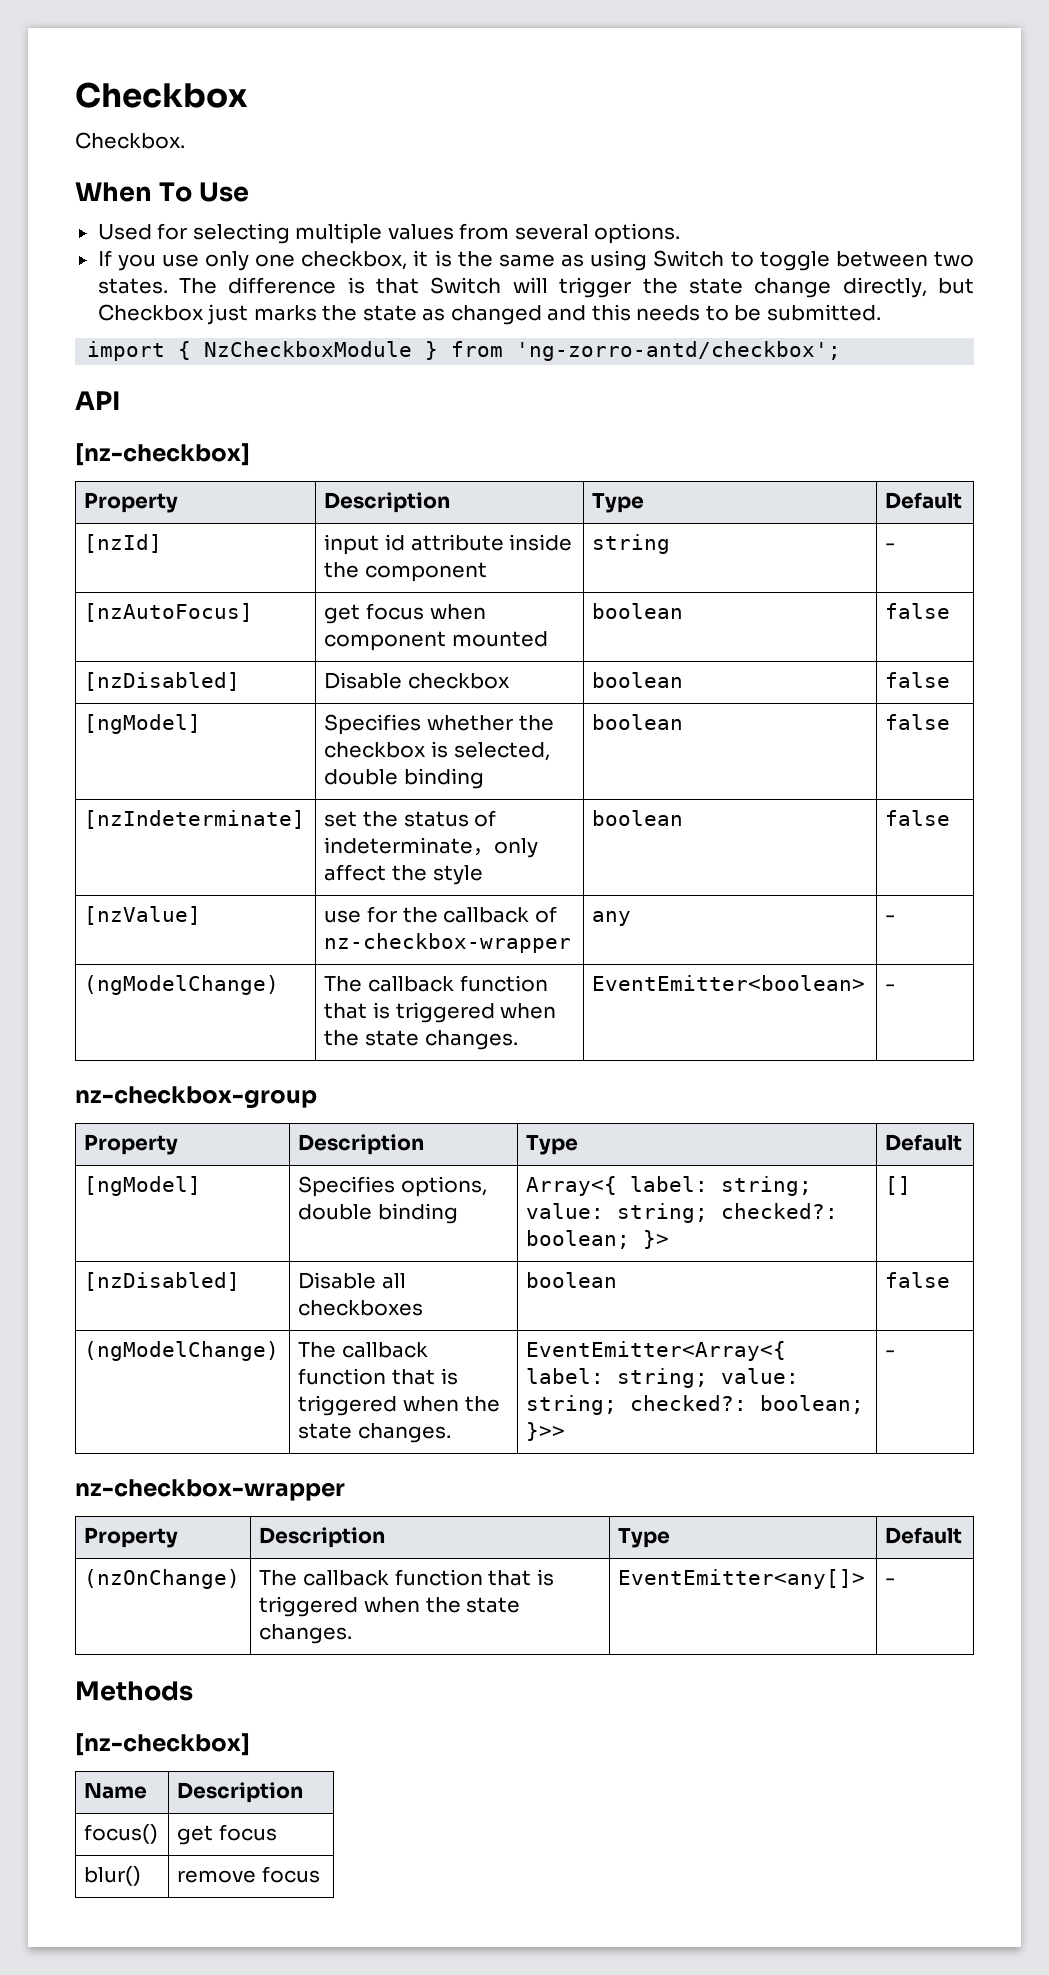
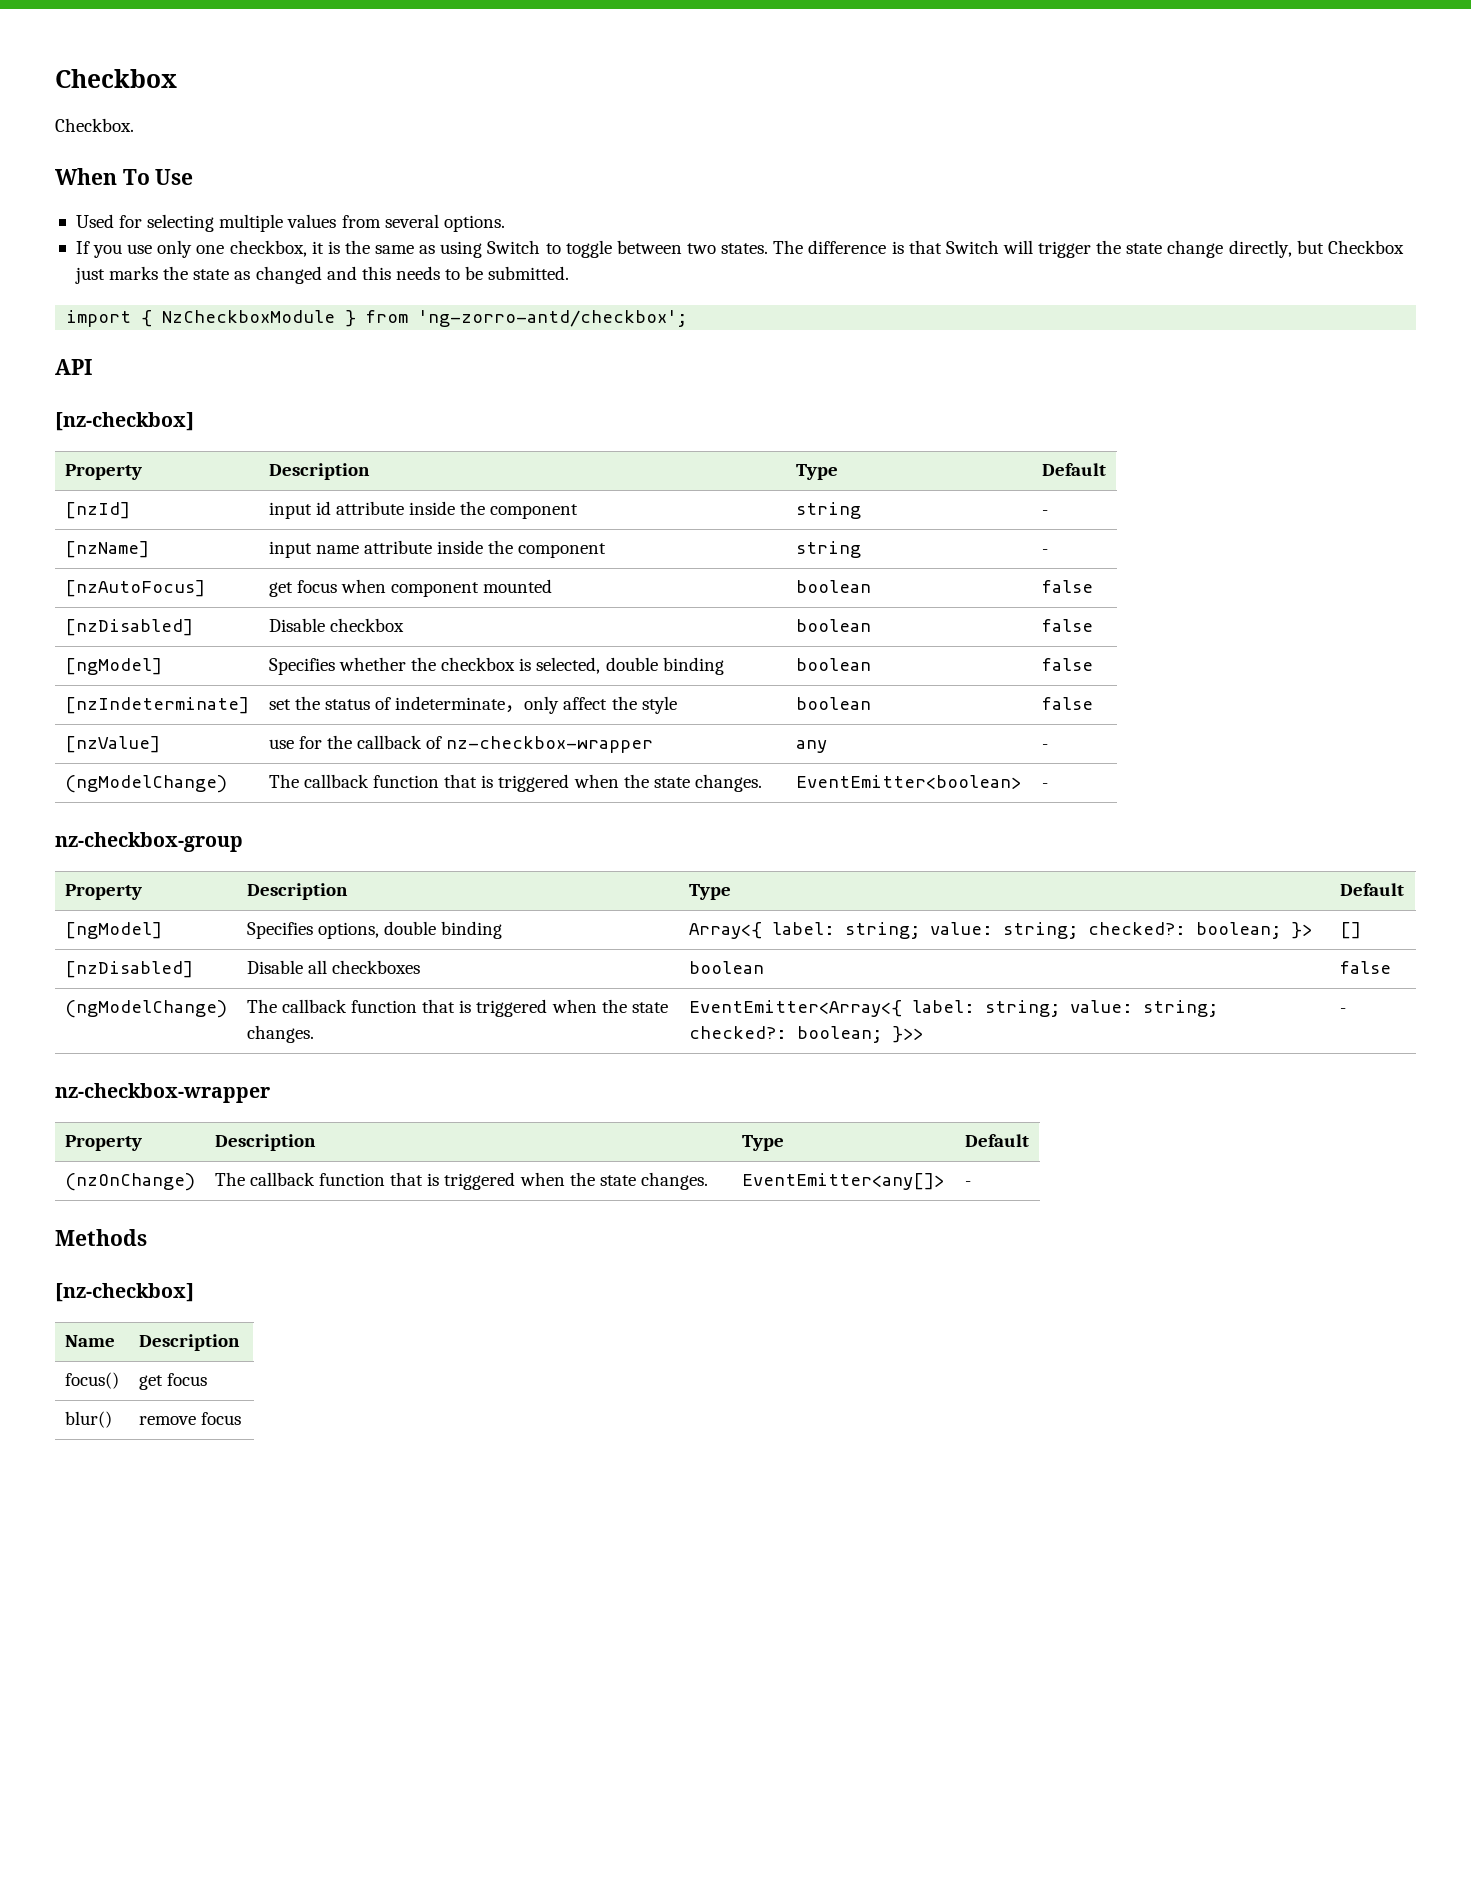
(896, 546) none -> [64,541,149,558] [268,540,607,558] [795,541,861,558] [1041,549,1048,554] // [nzName] | input name attribute inside the component | string | -

